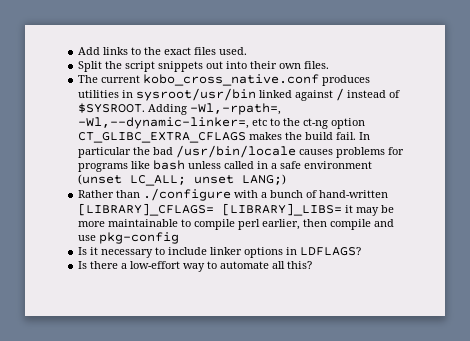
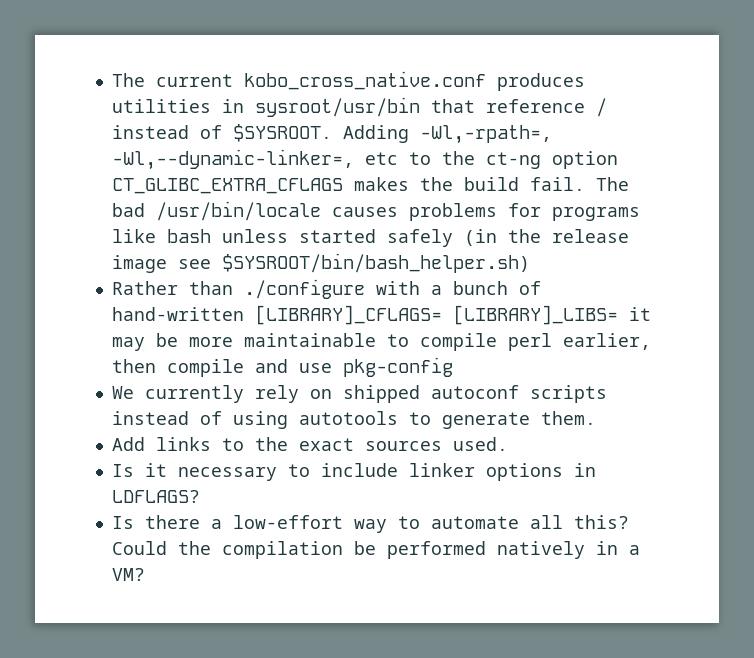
[78,47,248,55] [78,61,330,72] Add links to the exact files used. // Split the script snippets out into their own files. // -> (111, 80) none
[259,90,334,101] linked against -> [430,99,585,113] that reference
[359,132,371,140] [78,147,151,158] In particular the -> [595,177,629,191] The
[224,161,373,169] [78,174,287,186] called in a safe environment (unset LC_ALL; unset LANG;) -> [298,229,629,247] [111,253,530,273] started safely (in the release image see $SYSROOT/bin/bash_helper.sh)
(180, 238) none -> [111,385,607,403] [111,411,596,429] [111,437,508,451] // We currently rely on shipped autoconf scripts instead of using autotools to generate them. // Add links to the exact sources used.
(313, 265) none -> [111,541,640,559] [111,568,145,581] Could the compilation be performed natively in a VM?

